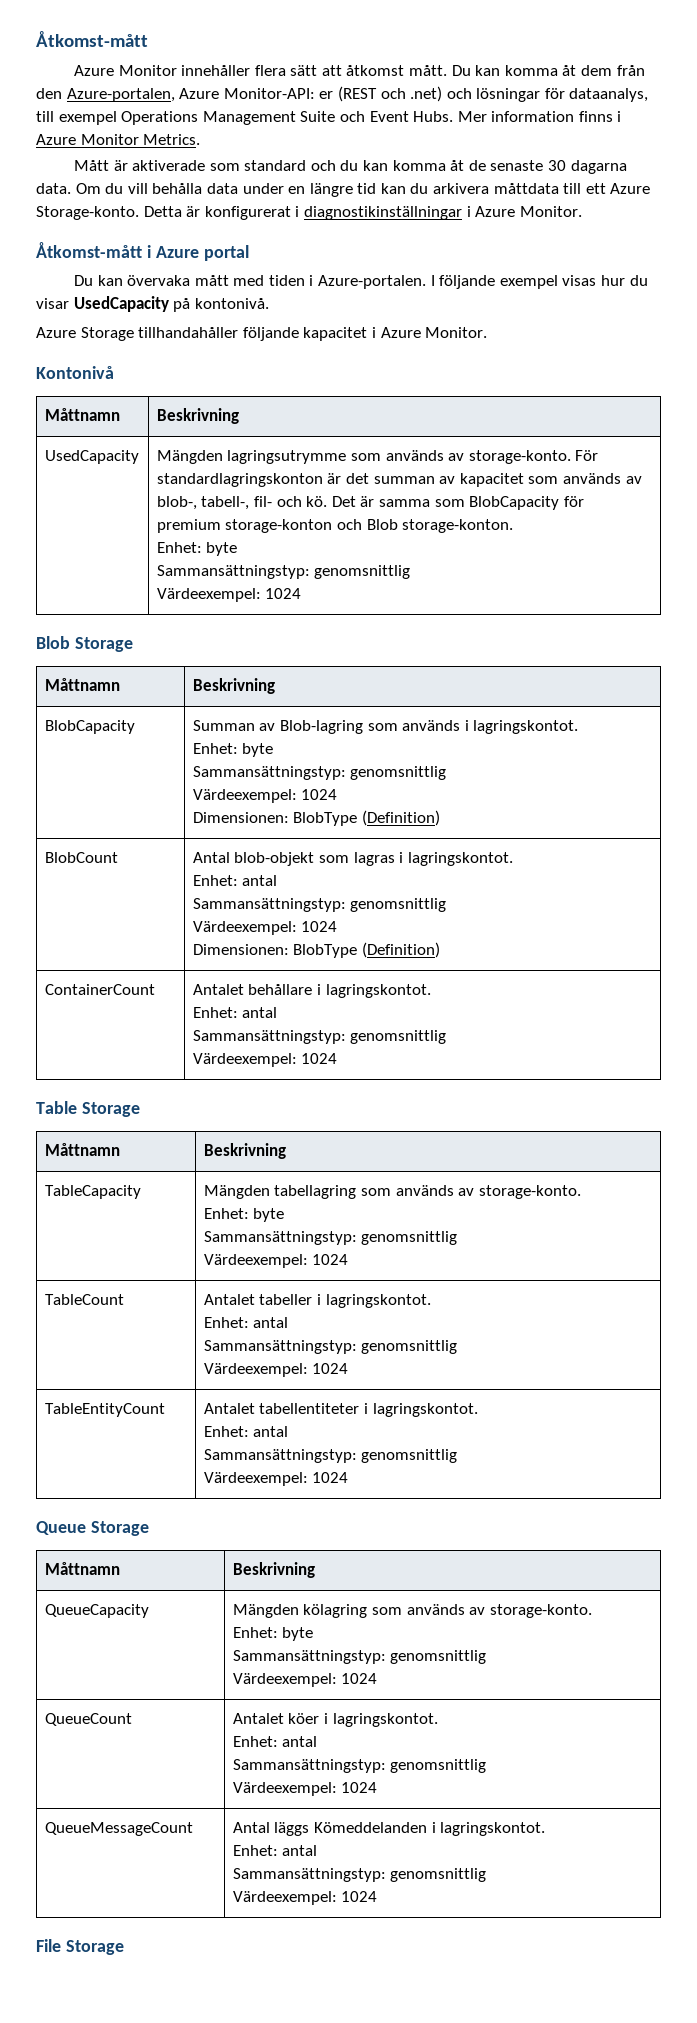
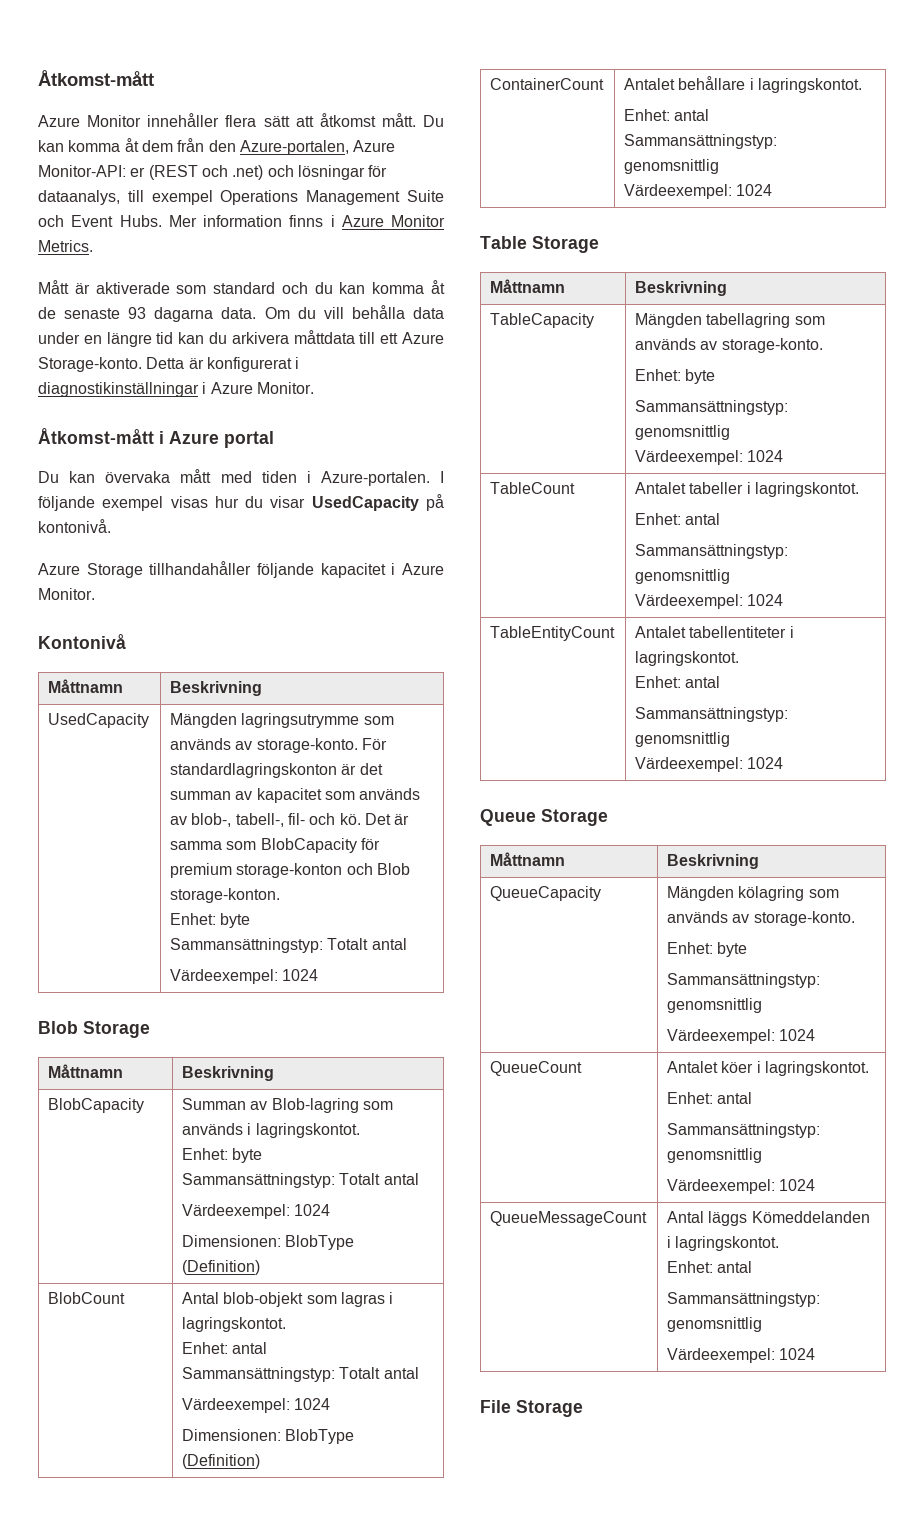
[548,160,567,171] 30 -> [128,307,147,319] 93
[314,565,411,579] genomsnittlig -> [327,938,407,950] Totalt antal
[350,766,447,780] genomsnittlig -> [339,1173,419,1185] Totalt antal
[350,898,447,912] genomsnittlig -> [339,1367,419,1379] Totalt antal

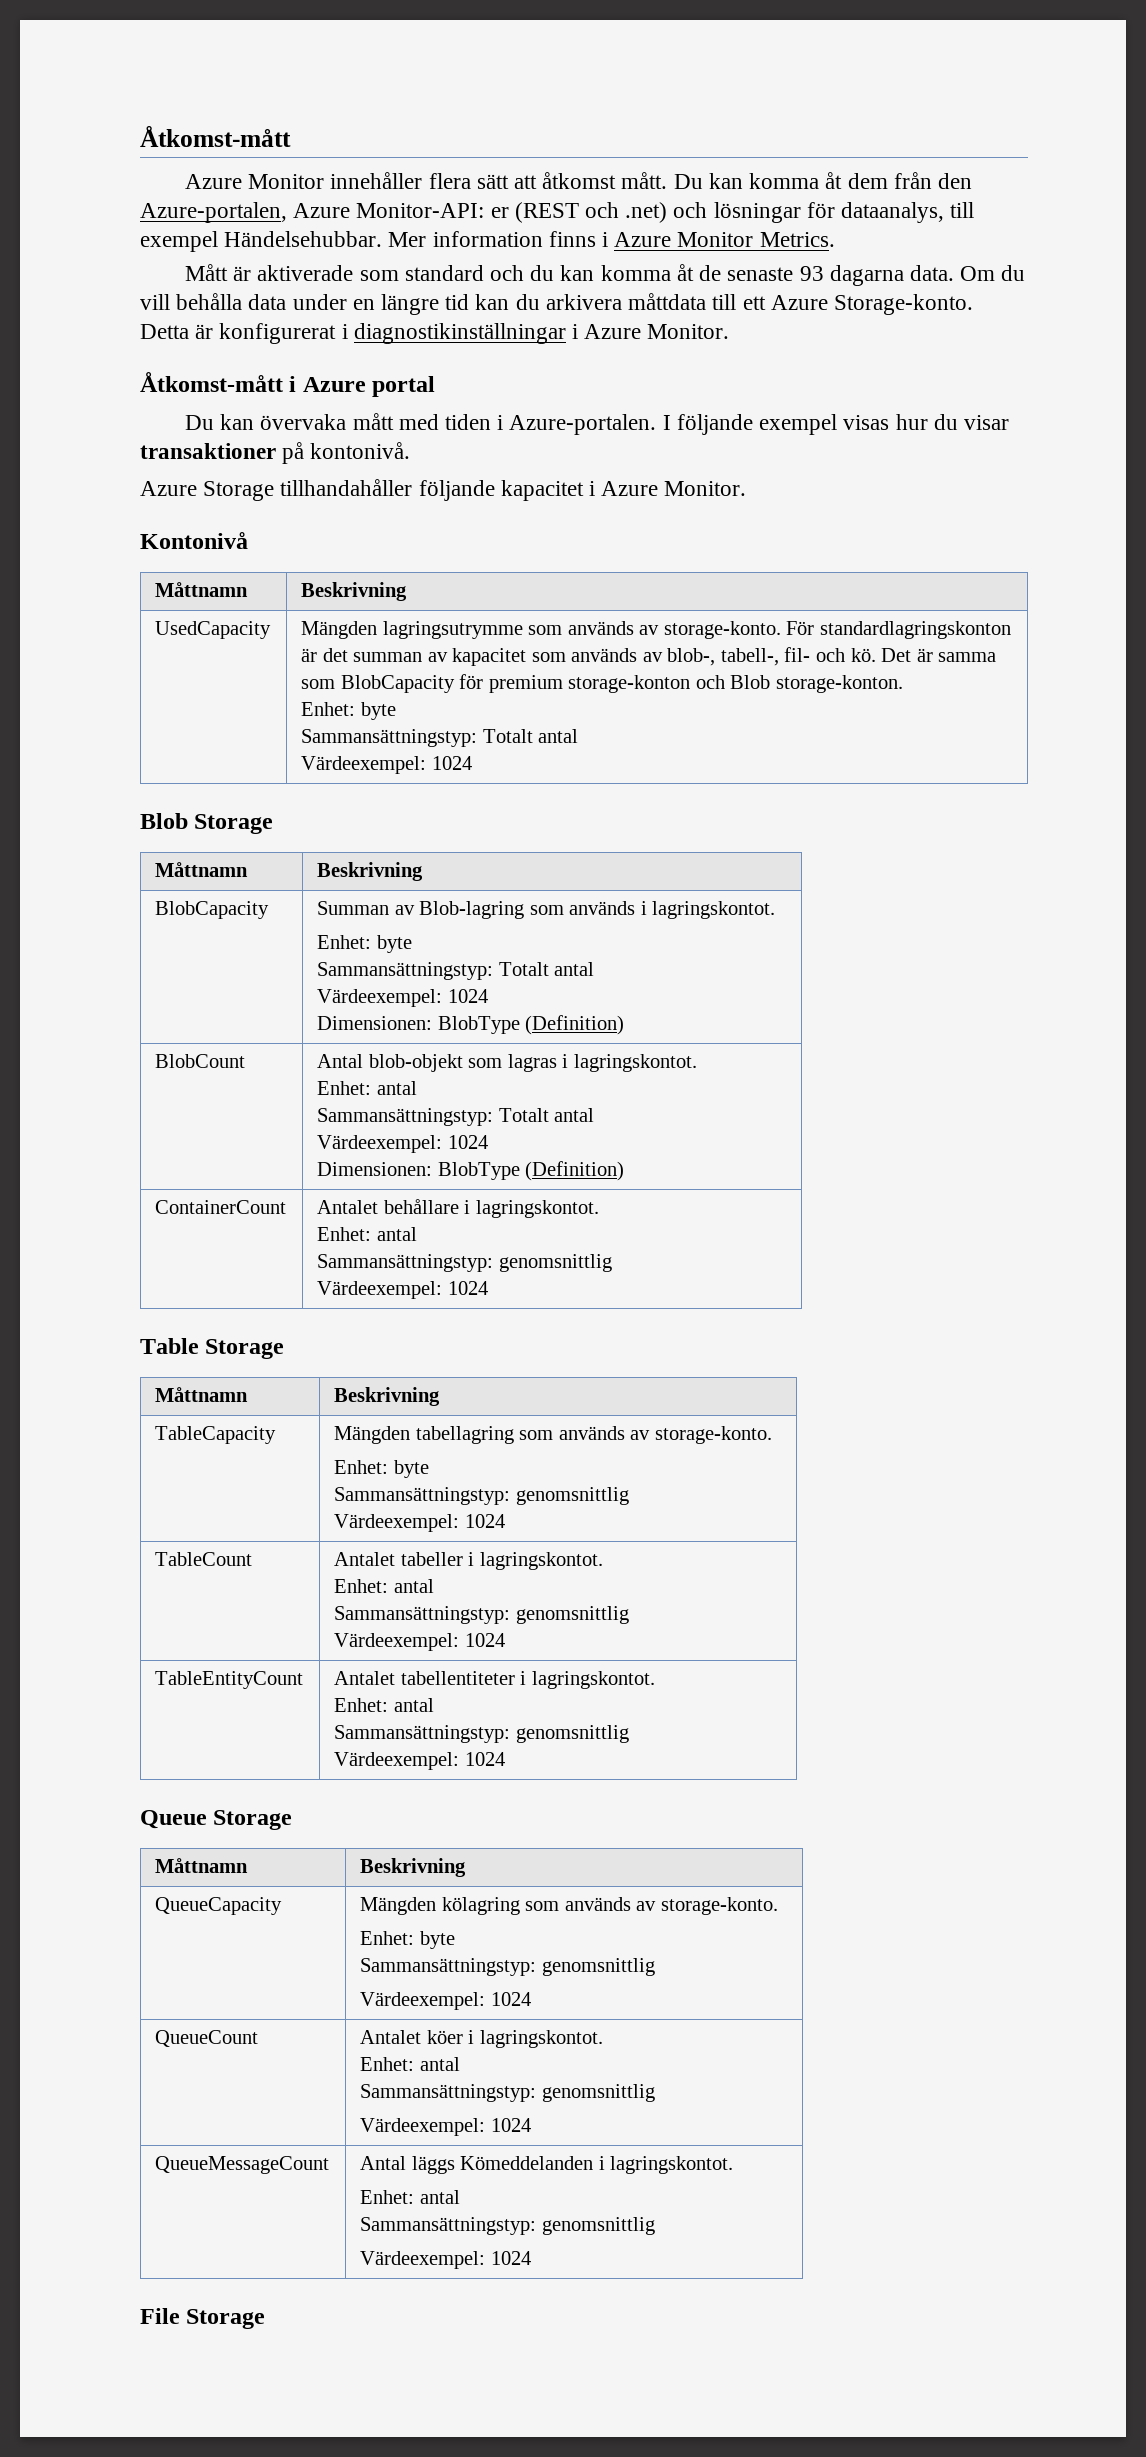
[220,190,445,205] [38,215,162,227] Operations Management Suite och Event Hubs. -> [224,231,383,247] Händelsehubbar.
[311,496,419,511] UsedCapacity -> [140,443,276,459] transaktioner

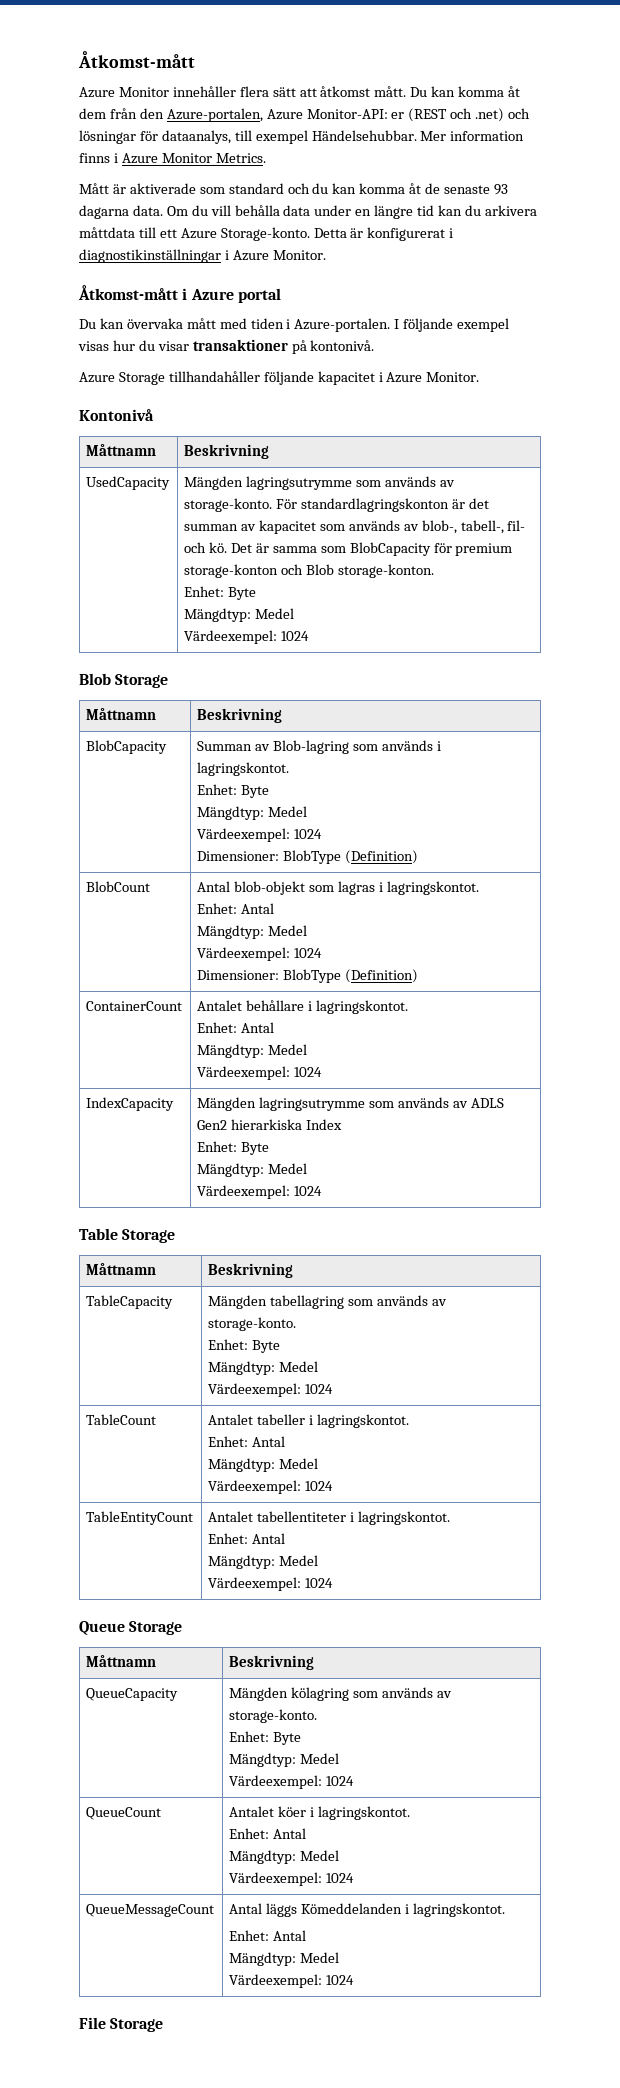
[360,702,396,720] [301,729,579,747] byte // Sammansättningstyp: Totalt antal -> [228,587,257,600] [184,608,295,622] Byte // Mängdtyp: Medel
[376,935,412,953] [317,962,595,980] [317,989,488,1007] [317,1016,433,1030] byte // Sammansättningstyp: Totalt antal // Värdeexempel: 1024 // Dimensionen: -> [241,785,270,798] [197,806,308,820] [197,828,323,842] [197,851,280,861] Byte // Mängdtyp: Medel // Värdeexempel: 1024 // Dimensioner:
[376,1081,417,1095] [317,1108,595,1126] [317,1135,488,1153] [317,1162,433,1176] antal // Sammansättningstyp: Totalt antal // Värdeexempel: 1024 // Dimensionen: -> [241,903,275,914] [197,925,308,939] [197,947,323,961] [197,970,280,980] Antal // Mängdtyp: Medel // Värdeexempel: 1024 // Dimensioner:
[376,1227,417,1241] [317,1254,612,1272] antal // Sammansättningstyp: genomsnittlig -> [241,1022,275,1033] [197,1044,308,1058] [197,1066,323,1080] [86,1097,175,1111] [197,1097,504,1111] [197,1119,342,1130] [197,1141,270,1155] [197,1163,308,1177] Antal // Mängdtyp: Medel // Värdeexempel: 1024 // IndexCapacity | Mängden lagringsutrymme som används av ADLS Gen2 hierarkiska Index // Enhet: Byte // Mängdtyp: Medel
[393,1460,429,1478] [334,1487,629,1505] byte // Sammansättningstyp: genomsnittlig -> [252,1340,281,1353] [208,1361,319,1375] Byte // Mängdtyp: Medel
[393,1579,434,1593] [334,1606,629,1624] antal // Sammansättningstyp: genomsnittlig -> [252,1436,286,1447] [208,1458,319,1472] Antal // Mängdtyp: Medel
[393,1698,434,1712] [334,1725,629,1743] antal // Sammansättningstyp: genomsnittlig -> [252,1533,286,1544] [208,1555,319,1569] Antal // Mängdtyp: Medel
[419,1931,455,1949] [360,1958,655,1976] byte // Sammansättningstyp: genomsnittlig -> [273,1732,302,1745] [229,1753,340,1767] Byte // Mängdtyp: Medel
[419,2057,460,2071] [360,2084,655,2102] antal // Sammansättningstyp: genomsnittlig -> [273,1828,307,1839] [229,1850,340,1864] Antal // Mängdtyp: Medel
[419,2190,460,2204] [360,2217,655,2235] antal // Sammansättningstyp: genomsnittlig -> [273,1930,307,1941] [229,1952,340,1966] Antal // Mängdtyp: Medel

